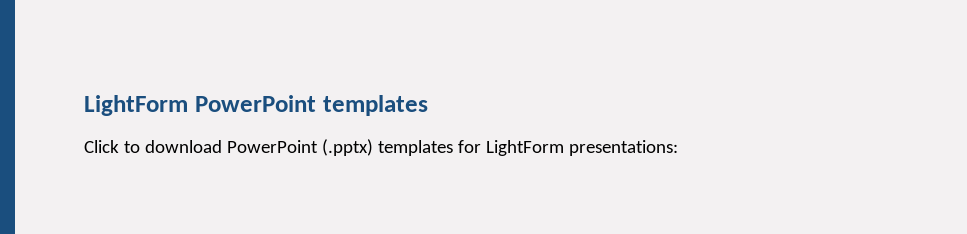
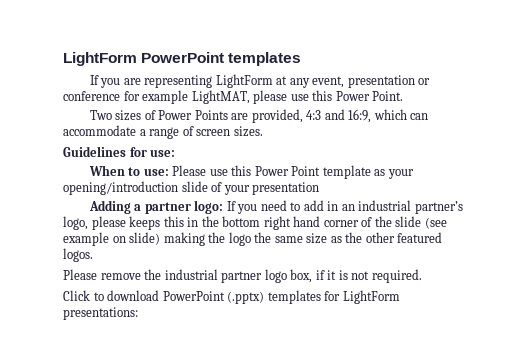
(428, 105) none -> [89,74,431,88] [63,90,404,104] [89,109,429,123] [63,125,263,139] [63,146,176,157] [88,165,414,179] [63,181,320,195] [88,200,463,214] [63,216,447,230] [63,232,443,246] [63,248,93,262] [63,269,422,283] // If you are representing LightForm at any event, presentation or conference for example LightMAT, please use this Power Point. // Two sizes of Power Points are provided, 4:3 and 16:9, which can accommodate a range of screen sizes. // Guidelines for use: // When to use: Please use this Power Point template as your opening/introduction slide of your presentation // Adding a partner logo: If you need to add in an industrial partner’s logo, please keeps this in the bottom right hand corner of the slide (see example on slide) making the logo the same size as the other featured logos. // Please remove the industrial partner logo box, if it is not required.

